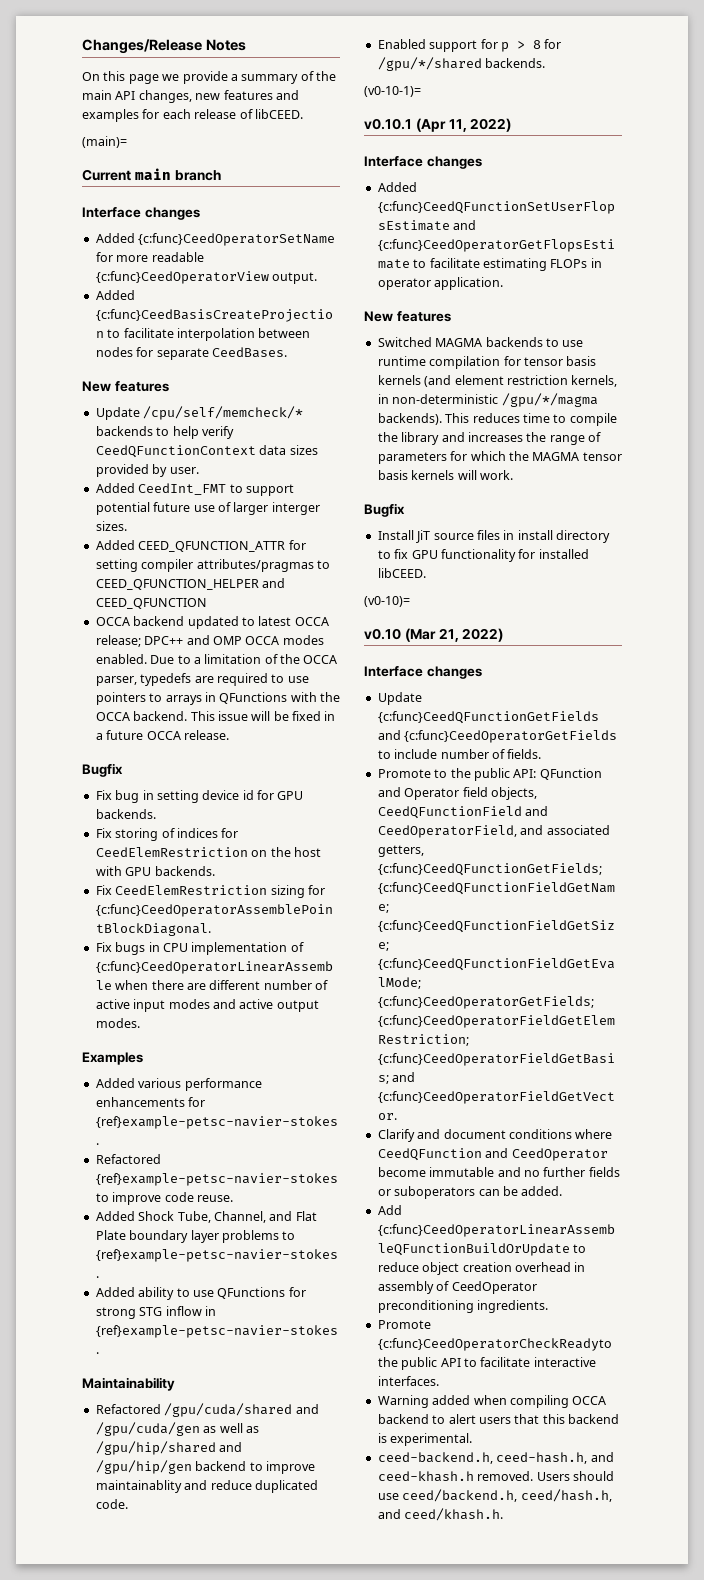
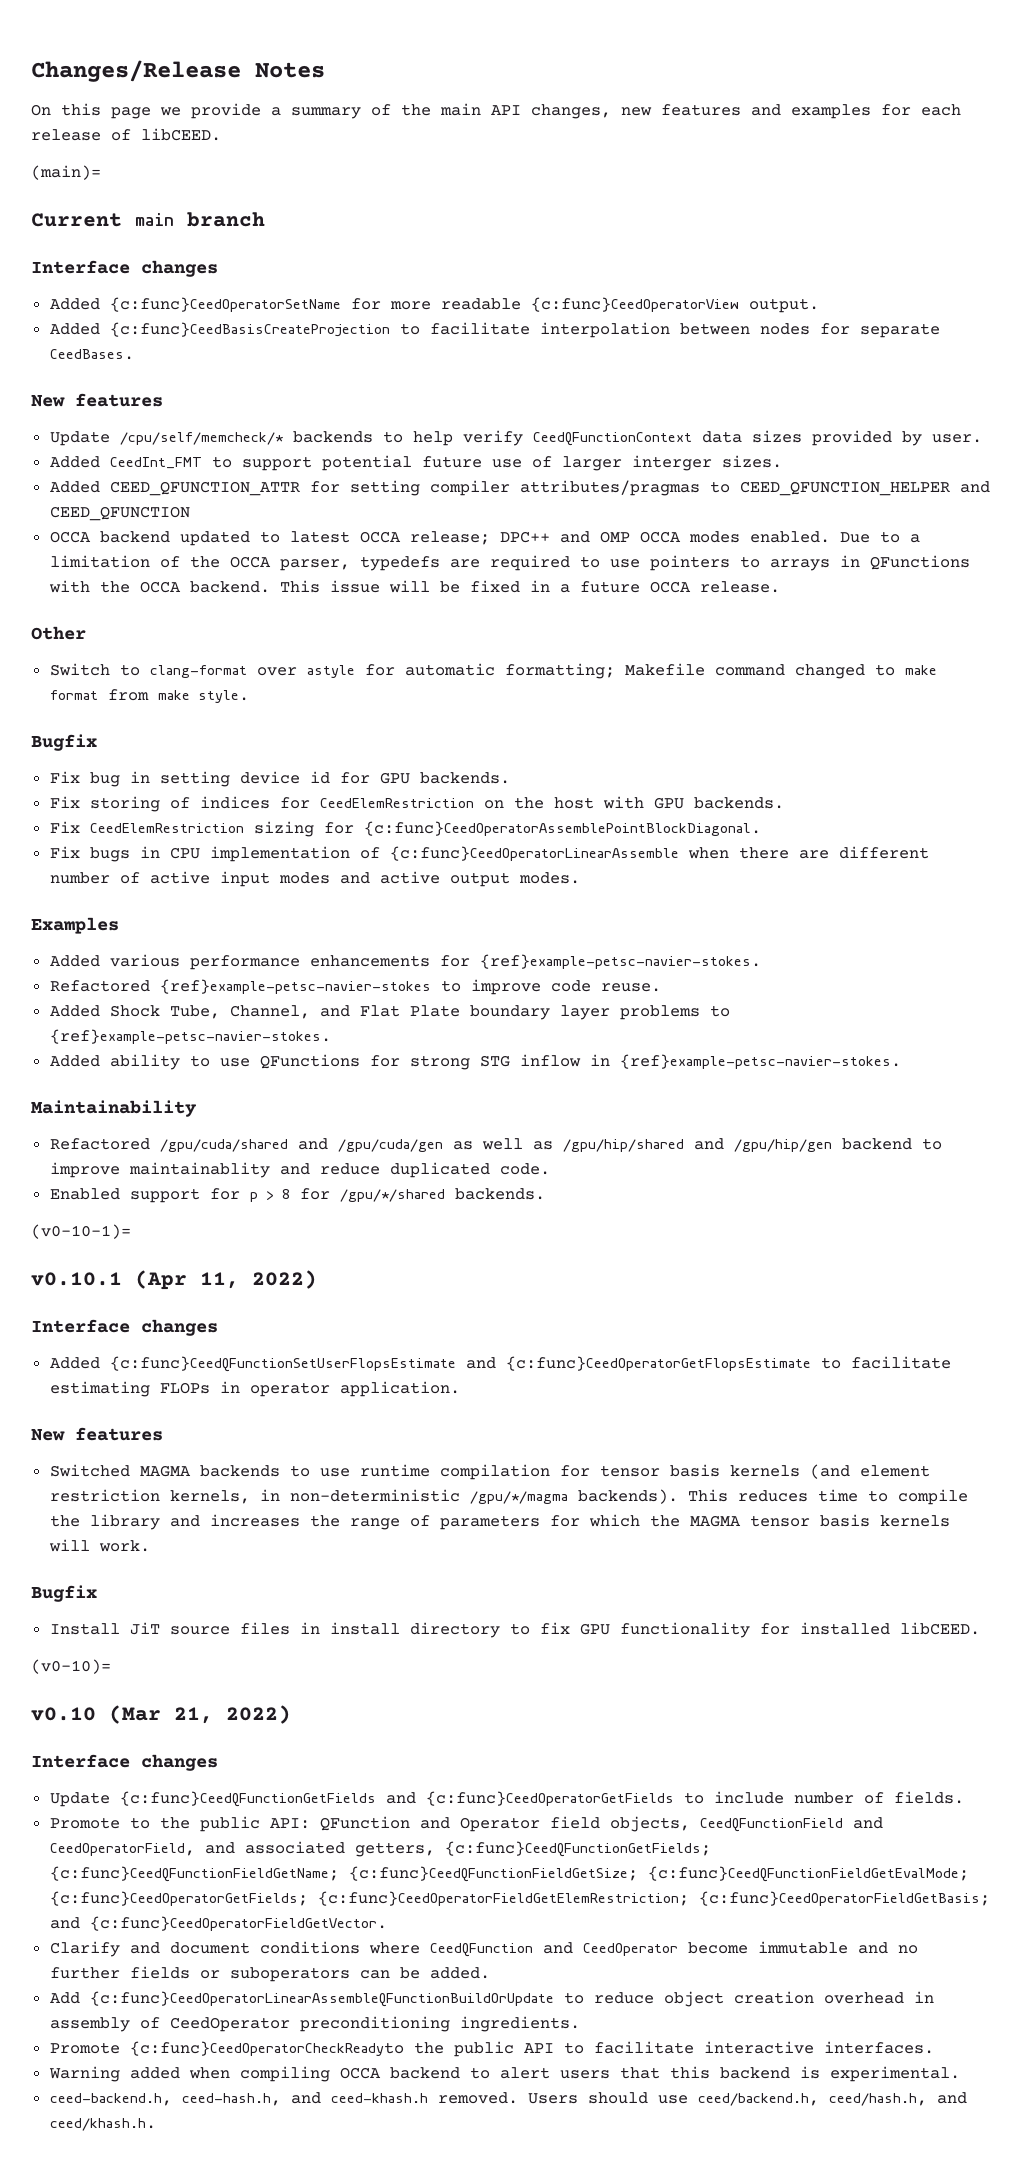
(229, 735) none -> [31,626,86,640] [49,663,937,679] [49,689,249,703] // Other // Switch to clang-format over astyle for automatic formatting; Makefile command changed to make format from make style.

